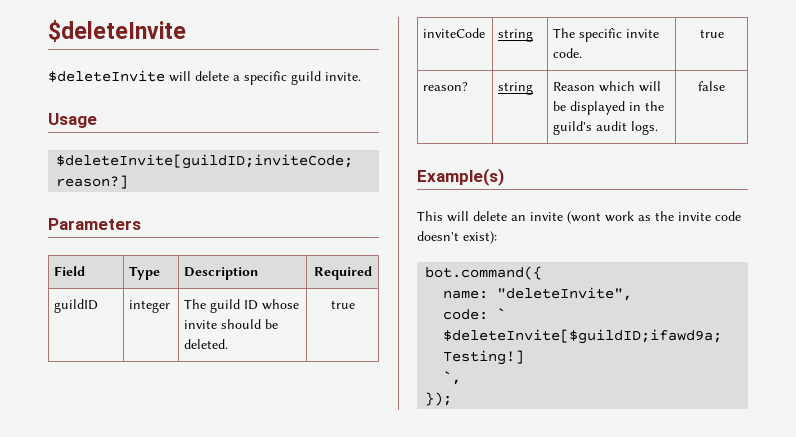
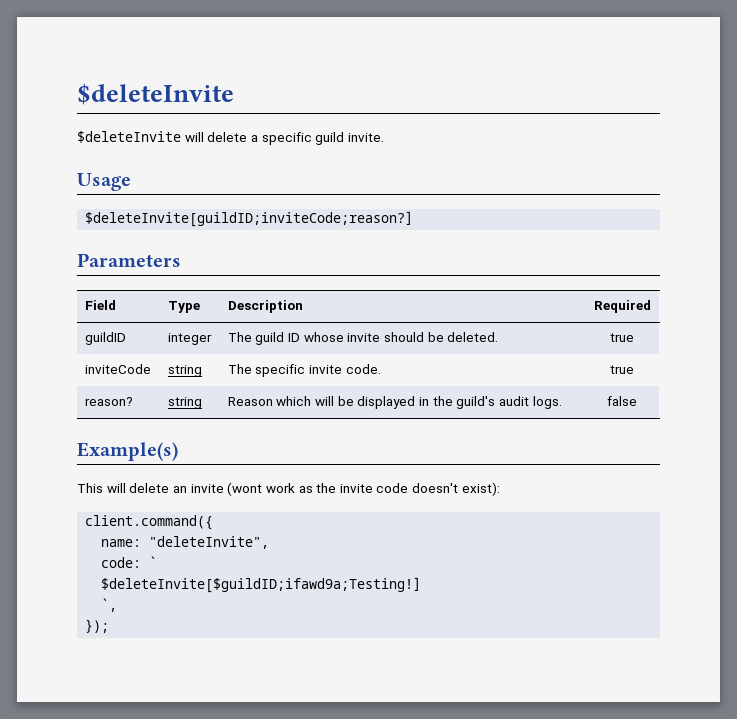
[425,266,543,280] bot.command({ -> [85,515,214,530] client.command({

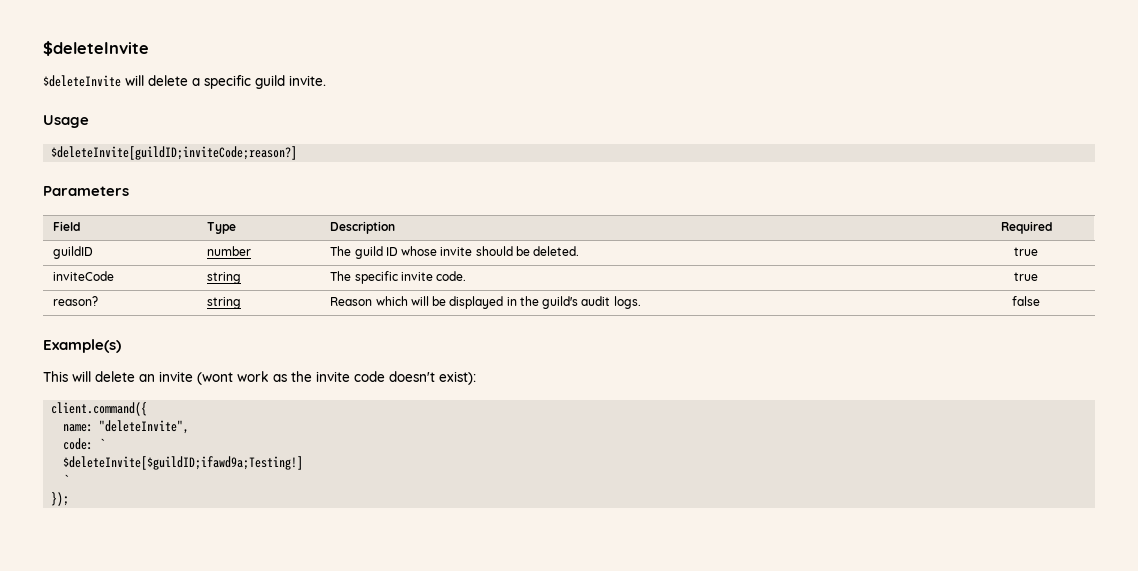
[167,333,212,345] integer -> [207,246,252,256] number
[101,598,118,612] `, -> [63,474,70,485] `

